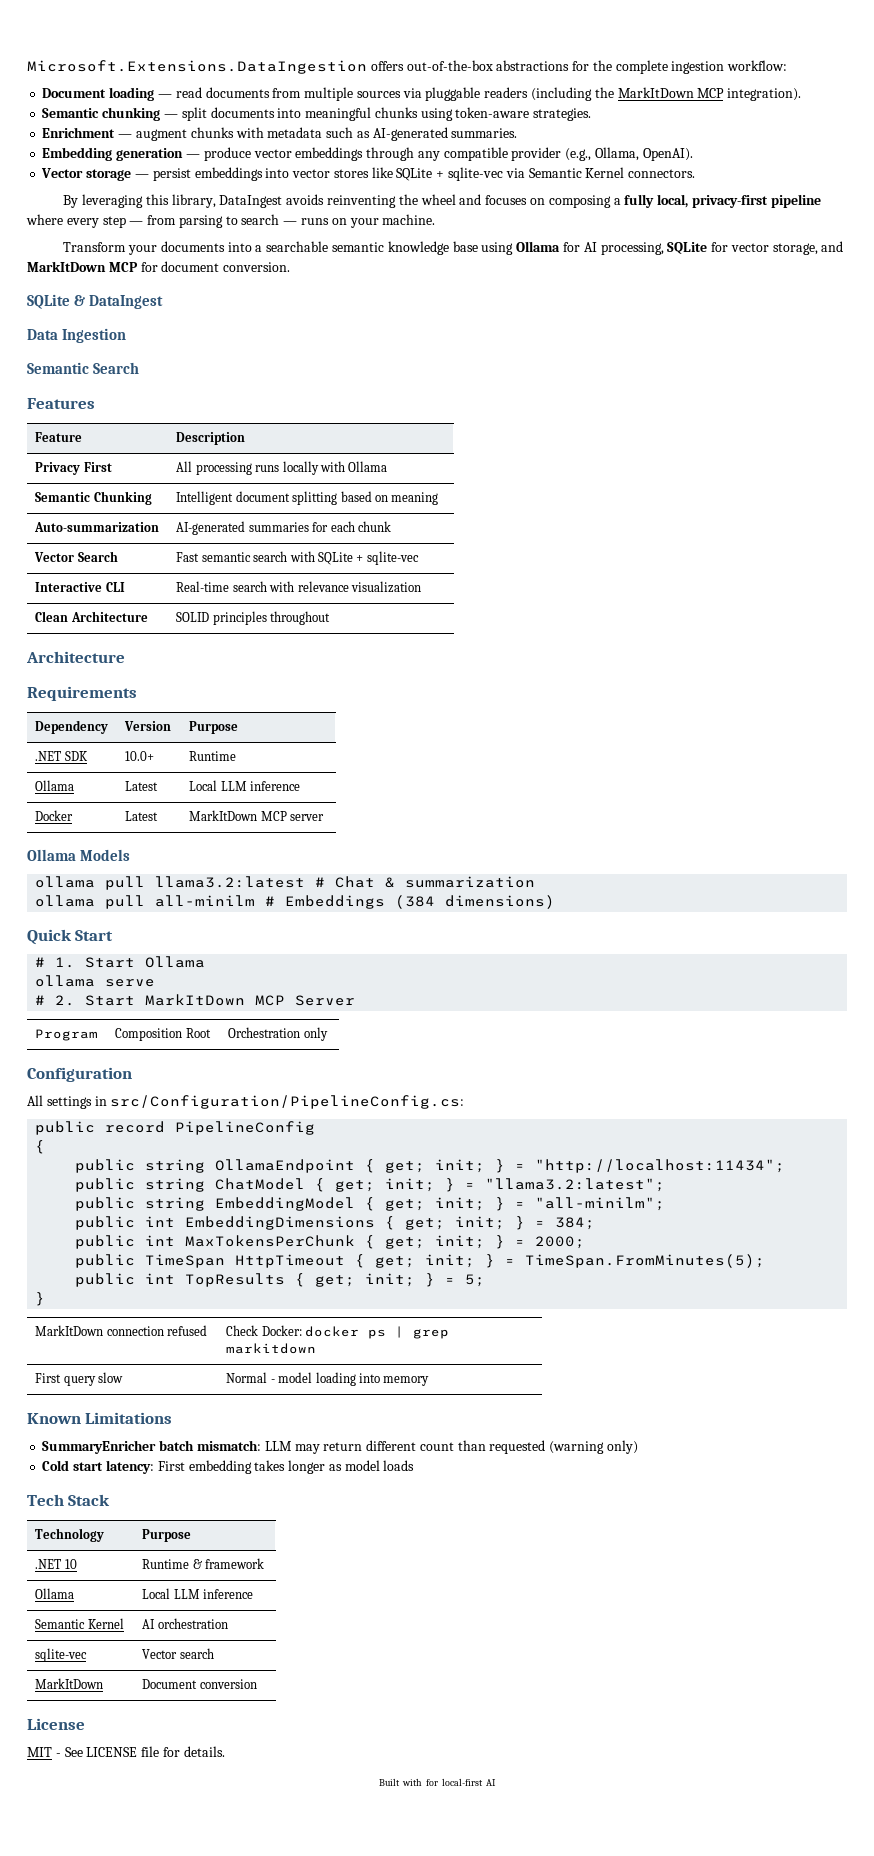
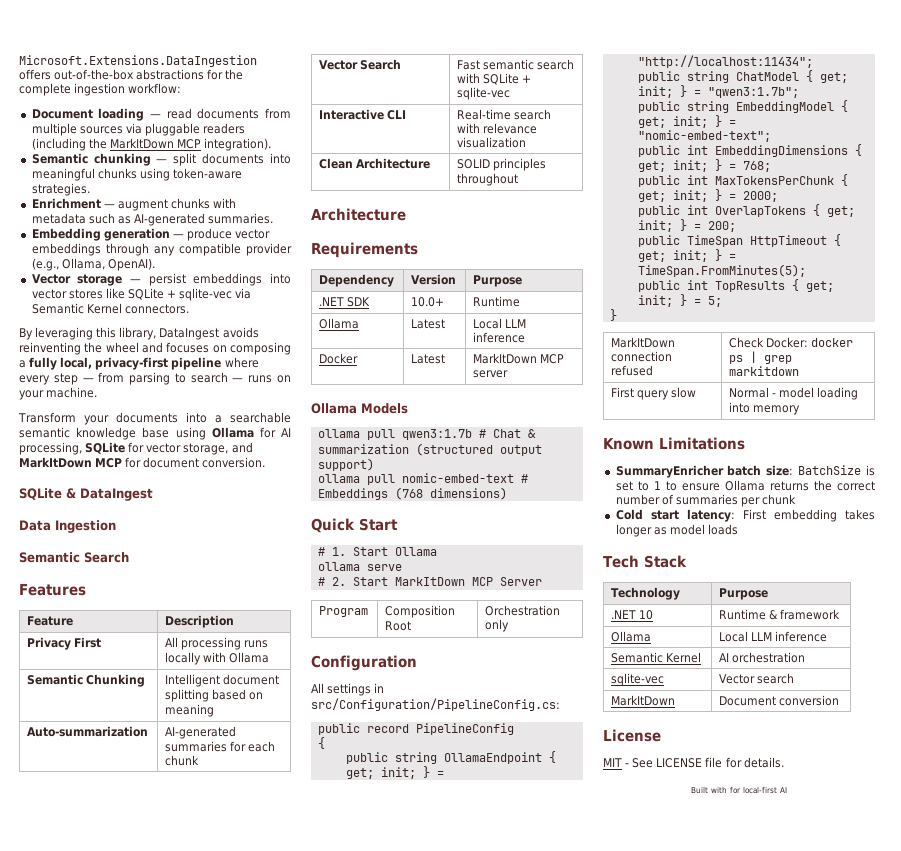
[155,876,306,888] llama3.2:latest -> [401,429,472,440] qwen3:1.7b
[35,895,256,909] // ollama pull all-minilm -> [415,443,542,456] [317,458,374,471] [317,473,514,485] (structured output support) // ollama pull nomic-embed-text
[395,895,436,909] (384 -> [394,487,423,500] (768
[485,1178,666,1192] "llama3.2:latest"; -> [707,87,799,98] "qwen3:1.7b";
[535,1197,666,1211] "all-minilm"; -> [637,130,771,142] "nomic-embed-text";
[555,1217,596,1230] 384; -> [742,161,771,172] 768;
(586, 1242) none -> [637,204,855,217] [637,219,736,232] // public int OverlapTokens { get; init; } = 200;
[196,1440,638,1454] mismatch: LLM may return different count than requested (warning only) -> [766,465,875,476] [615,480,875,491] [615,494,797,507] size: BatchSize is set to 1 to ensure Ollama returns the correct number of summaries per chunk

